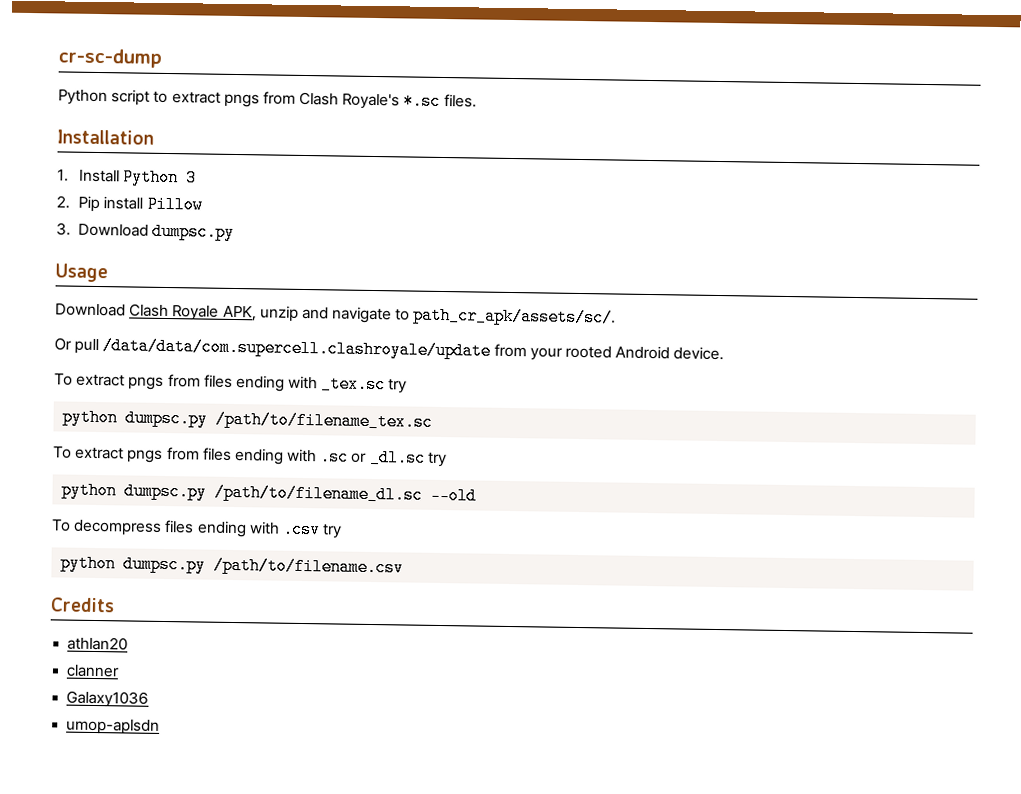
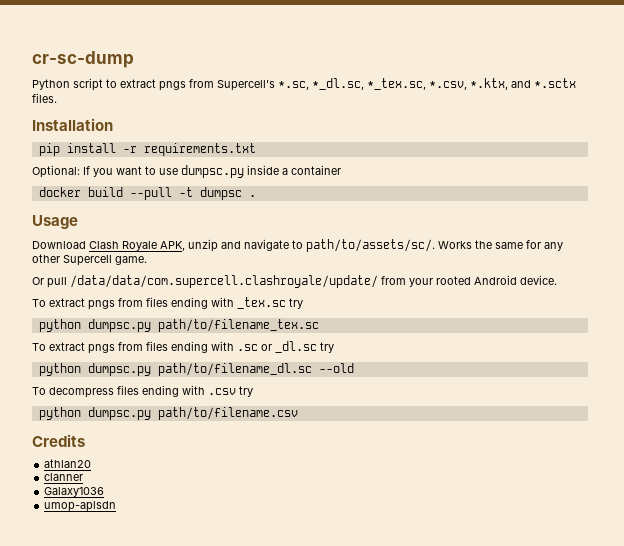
[299,91,477,110] [57,129,154,145] [57,168,198,187] [56,195,203,214] [56,222,236,241] Clash Royale's *.sc files. // Installation // 1. Install Python 3 // 2. Pip install Pillow // 3. Download dumpsc.py -> [217,78,576,91] [32,93,57,103] [32,118,113,131] [38,143,256,156] [32,165,341,178] [38,187,256,200] Supercell’s *.sc, *_dl.sc, *_tex.sc, *.csv, *.ktx, and *.sctx files. // Installation // pip install -r requirements.txt // Optional: If you want to use dumpsc.py inside a container // docker build --pull -t dumpsc .
[413,306,617,327] path_cr_apk/assets/sc/. -> [306,239,563,252] [32,254,147,266] path/to/assets/sc/. Works the same for any other Supercell game.
[102,337,492,360] /data/data/com.supercell.clashroyale/update -> [70,275,378,288] /data/data/com.supercell.clashroyale/update/
[215,410,434,431] /path/to/filename_tex.sc -> [157,319,319,332] path/to/filename_tex.sc
[214,483,424,504] /path/to/filename_dl.sc -> [157,363,312,376] path/to/filename_dl.sc
[213,556,405,577] /path/to/filename.csv -> [157,407,298,420] path/to/filename.csv

